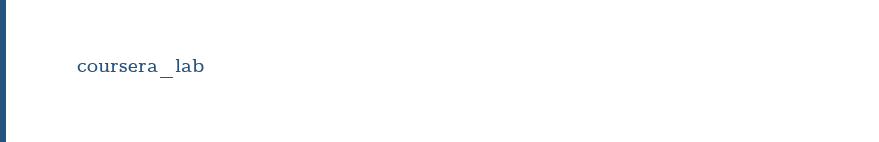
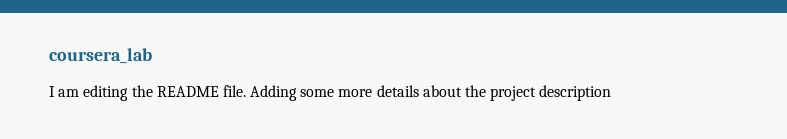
(204, 68) none -> [49,85,612,101] // I am editing the README file. Adding some more details about the project description

